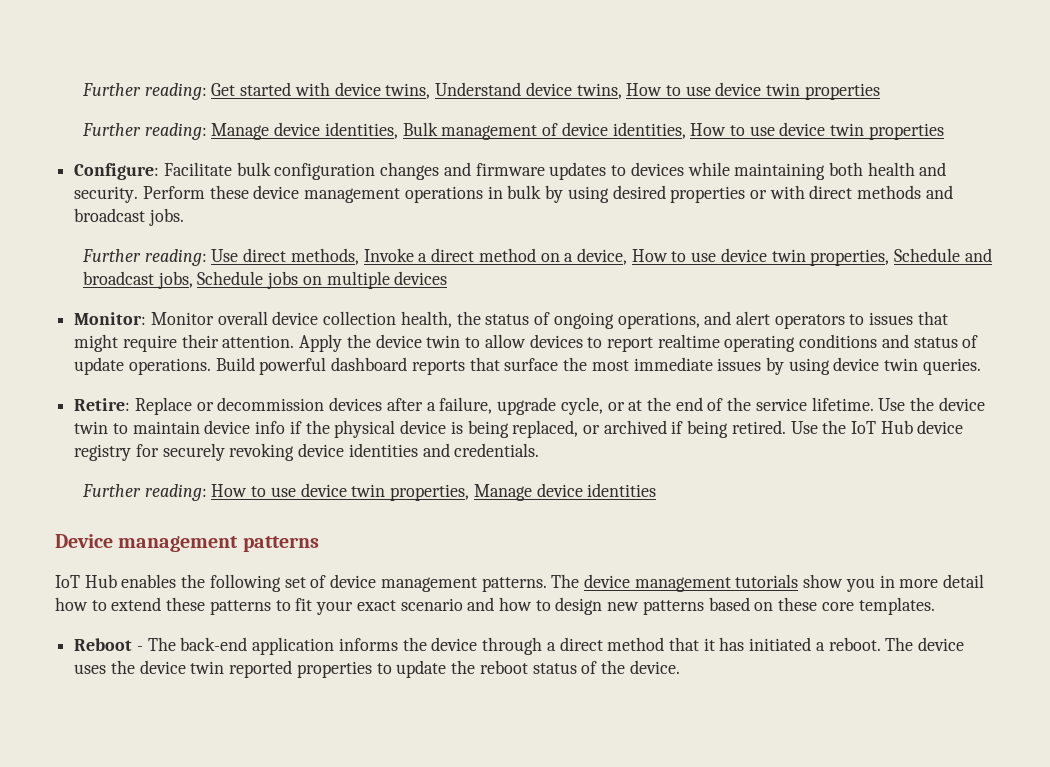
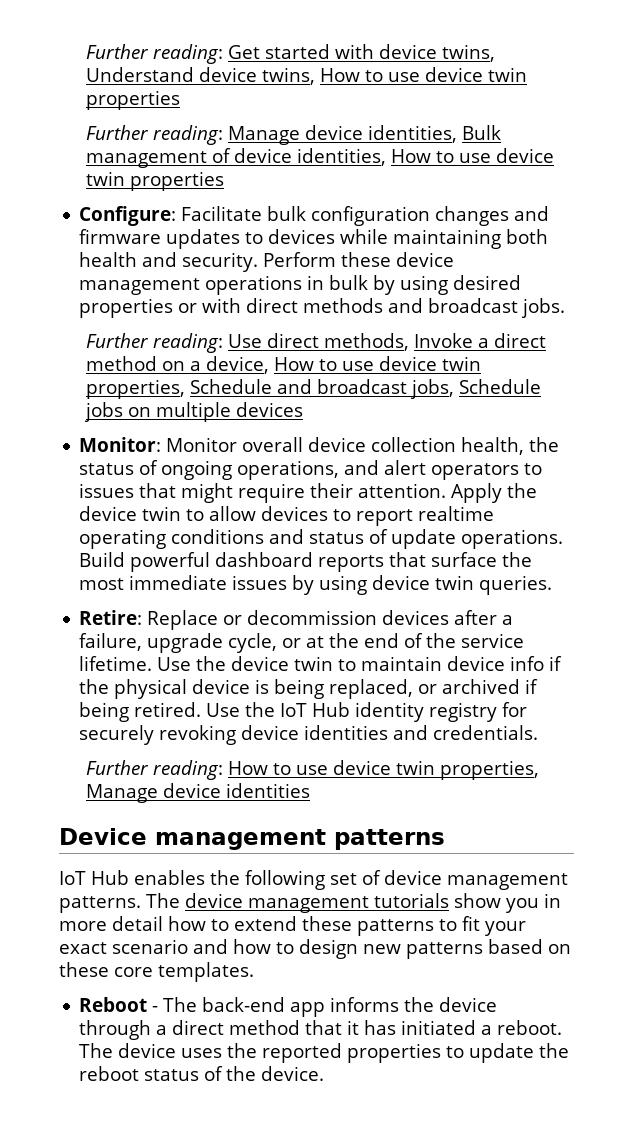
[917,420,964,434] device -> [355,702,425,722] identity
[252,637,335,655] application -> [290,1002,326,1017] app
[139,660,225,674] device twin -> (258, 1050) none

